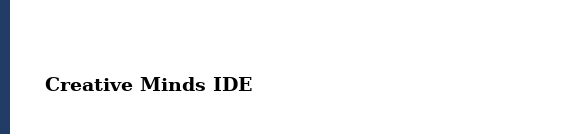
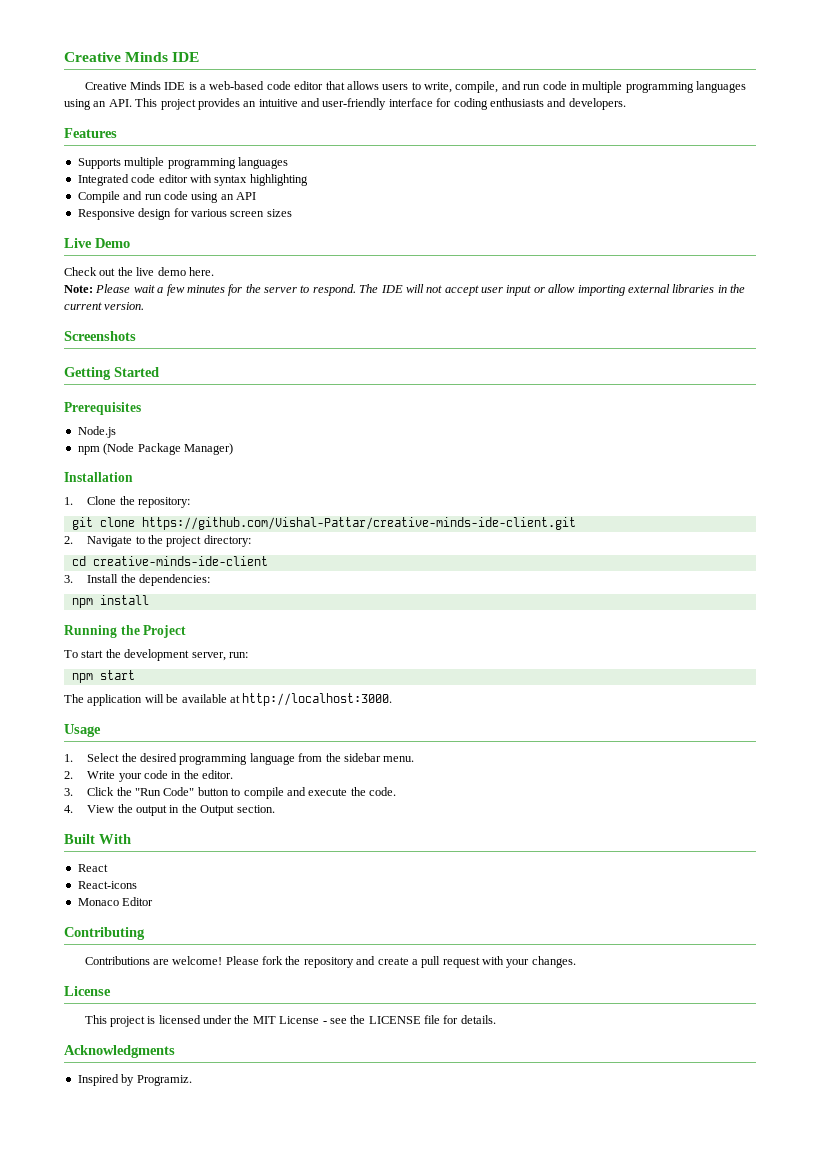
[45,77,252,91] Creative Minds IDE -> [64,52,200,62] [84,81,747,93] [64,98,626,110] [64,128,117,138] [77,157,288,169] [77,174,308,186] [77,191,256,203] [77,208,292,220] [64,238,130,248] [64,267,214,276] [64,284,745,296] [64,302,145,310] [64,331,136,341] [64,367,159,380] [64,402,141,415] [77,426,116,438] [77,443,233,455] [64,472,133,482] [64,496,191,508] [71,517,576,530] [64,535,251,547] [71,556,268,566] [64,574,211,586] [71,595,149,608] [64,625,187,638] [64,649,248,661] [71,670,135,683] [64,693,393,706] [64,724,101,737] [64,753,415,765] [64,770,234,782] [64,787,397,799] [64,804,275,816] [64,834,131,844] [77,864,108,872] [77,881,137,889] [77,897,154,906] [64,927,145,940] [84,956,576,968] [64,986,111,996] [84,1015,496,1027] [64,1045,175,1058] [77,1074,192,1086] Creative Minds IDE // Creative Minds IDE is a web-based code editor that allows users to write, compile, and run code in multiple programming languages using an API. This project provides an intuitive and user-friendly interface for coding enthusiasts and developers. // Features // Supports multiple programming languages // Integrated code editor with syntax highlighting // Compile and run code using an API // Responsive design for various screen sizes // Live Demo // Check out the live demo here. // Note: Please wait a few minutes for the server to respond. The IDE will not accept user input or allow importing external libraries in the current version. // Screenshots // Getting Started // Prerequisites // Node.js // npm (Node Package Manager) // Installation // 1. Clone the repository: // git clone https://github.com/Vishal-Pattar/creative-minds-ide-client.git // 2. Navigate to the project directory: // cd creative-minds-ide-client // 3. Install the dependencies: // npm install // Running the Project // To start the development server, run: // npm start // The application will be available at http://localhost:3000. // Usage // 1. Select the desired programming language from the sidebar menu. // 2. Write your code in the editor. // 3. Click the "Run Code" button to compile and execute the code. // 4. View the output in the Output section. // Built With // React // React-icons // Monaco Editor // Contributing // Contributions are welcome! Please fork the repository and create a pull request with your changes. // License // This project is licensed under the MIT License - see the LICENSE file for details. // Acknowledgments // Inspired by Programiz.

